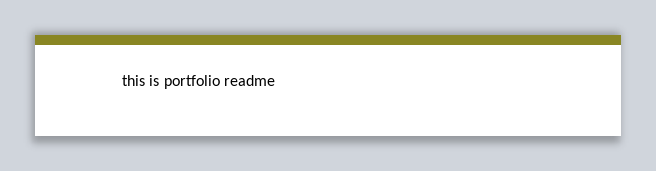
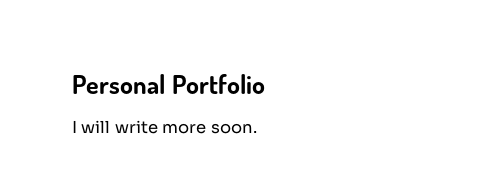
[122,75,275,89] this is portfolio readme -> [72,74,266,94] [72,120,257,134] Personal Portfolio // I will write more soon.

